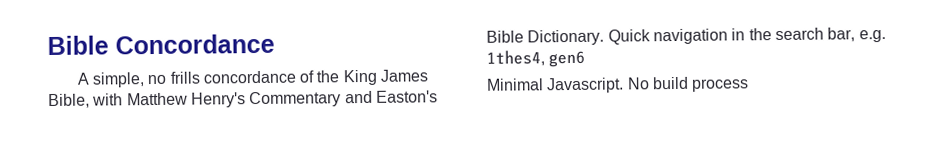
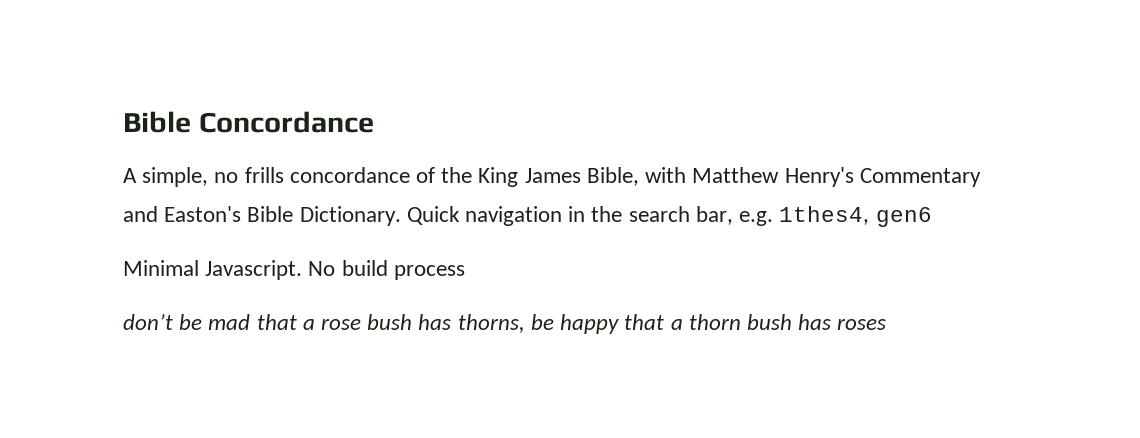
(750, 85) none -> [123,314,887,334] // don’t be mad that a rose bush has thorns, be happy that a thorn bush has roses

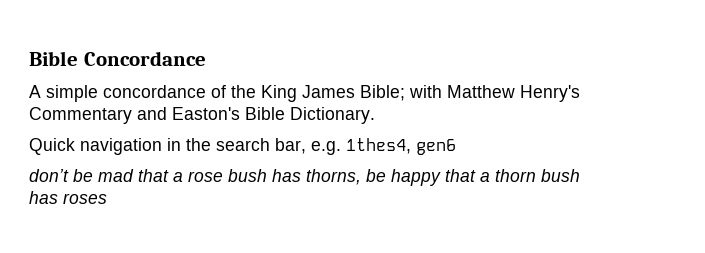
[142,167,284,187] simple, no frills -> [46,85,98,102] simple
[586,167,639,186] Bible, -> [360,85,405,101] Bible;
(401, 216) none -> (375, 115) //
[123,260,465,280] // Minimal Javascript. No build process -> (456, 147) none

